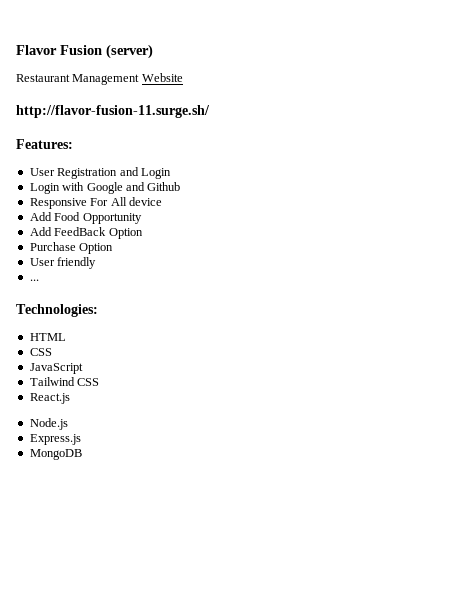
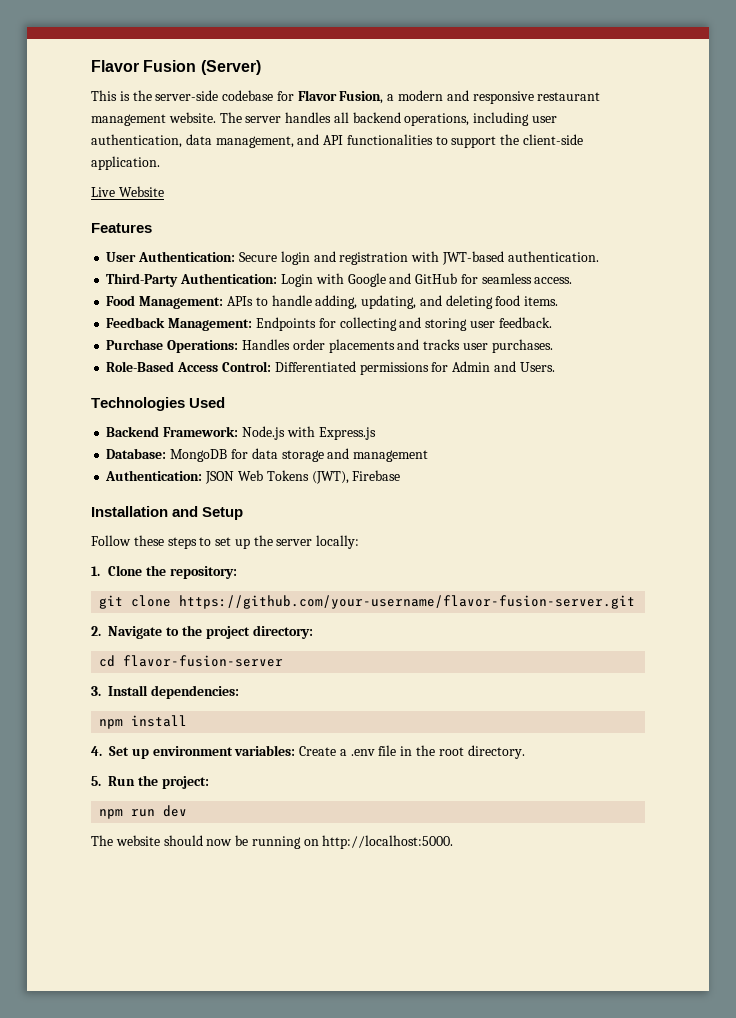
[106,44,153,59] [16,74,140,85] (server) // Restaurant Management -> [200,60,261,75] [91,90,601,104] [91,112,558,126] [91,134,584,148] [91,156,160,170] [91,187,115,197] (Server) // This is the server-side codebase for Flavor Fusion, a modern and responsive restaurant management website. The server handles all backend operations, including user authentication, data management, and API functionalities to support the client-side application. // Live
[16,105,210,118] [16,139,73,149] [29,167,171,179] [29,182,181,194] [29,197,162,209] [29,212,142,224] [29,227,143,239] [29,242,114,254] [29,257,97,269] [29,279,39,281] [16,304,98,317] [29,333,66,341] [29,348,52,356] [29,363,83,374] [29,377,100,386] [29,393,70,404] http://flavor-fusion-11.surge.sh/ // Features: // User Registration and Login // Login with Google and Github // Responsive For All device // Add Food Opportunity // Add FeedBack Option // Purchase Option // User friendly // ... // Technologies: // HTML // CSS // JavaScript // Tailwind CSS // React.js // -> [91,223,152,233] [106,251,599,265] [106,273,573,287] [106,295,559,309] [106,317,552,331] [106,339,553,353] [106,361,555,375] [91,397,226,411] [106,426,239,437] Features // User Authentication: Secure login and registration with JWT-based authentication. // Third-Party Authentication: Login with Google and GitHub for seamless access. // Food Management: APIs to handle adding, updating, and deleting food items. // Feedback Management: Endpoints for collecting and storing user feedback. // Purchase Operations: Handles order placements and tracks user purchases. // Role-Based Access Control: Differentiated permissions for Admin and Users. // Technologies Used // Backend Framework:
(68, 424) // -> [286,426,315,437] with
[29,449,82,460] MongoDB -> [106,448,429,462] [105,470,401,484] [91,506,244,520] [91,535,360,549] [91,565,237,579] [99,595,636,609] [91,625,313,639] [99,655,284,667] [91,685,240,699] [99,715,188,729] [91,745,525,759] [91,775,209,789] [99,805,188,819] [91,835,454,849] Database: MongoDB for data storage and management // Authentication: JSON Web Tokens (JWT), Firebase // Installation and Setup // Follow these steps to set up the server locally: // 1. Clone the repository: // git clone https://github.com/your-username/flavor-fusion-server.git // 2. Navigate to the project directory: // cd flavor-fusion-server // 3. Install dependencies: // npm install // 4. Set up environment variables: Create a .env file in the root directory. // 5. Run the project: // npm run dev // The website should now be running on http://localhost:5000.

